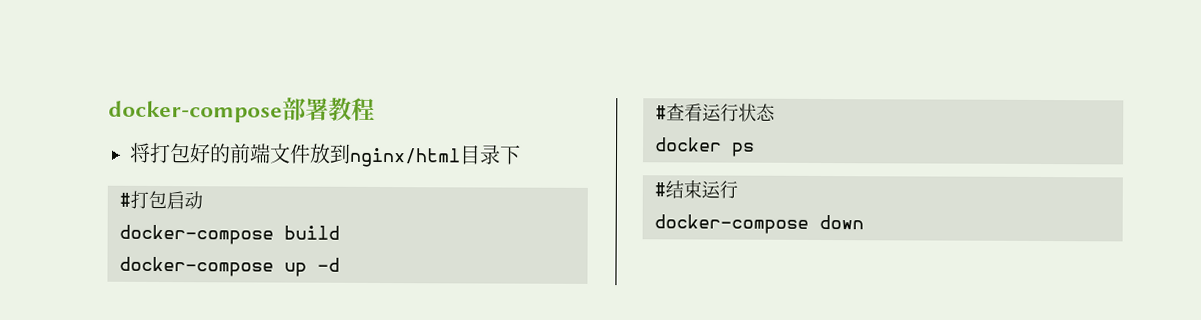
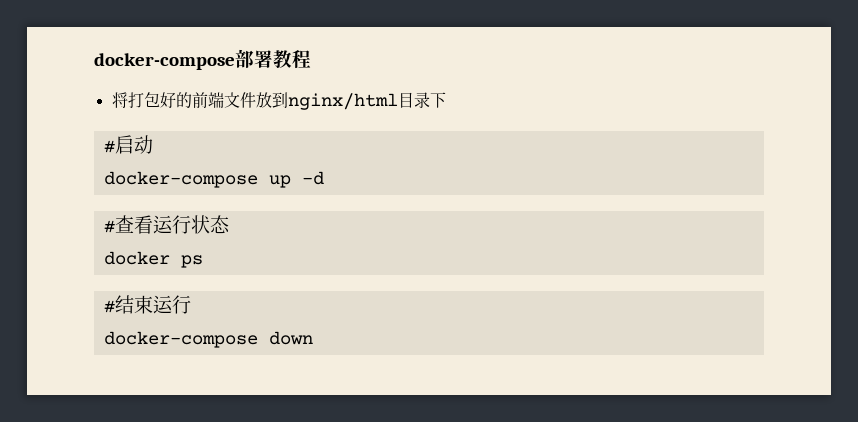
[130,190,167,210] 打包 -> (115, 146) none
[119,224,340,245] // docker-compose build -> (153, 144) none

